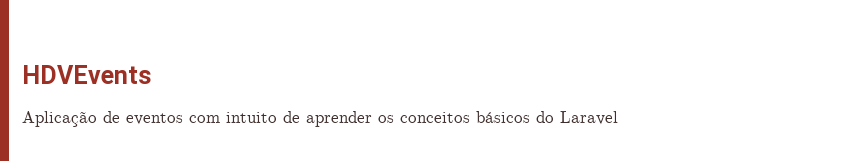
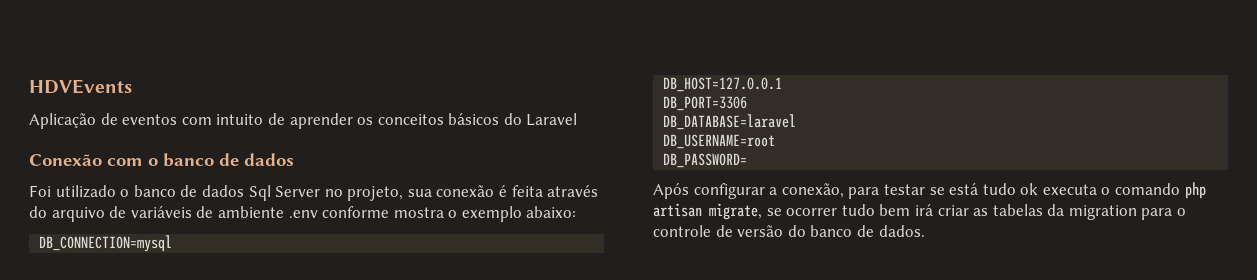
(618, 118) none -> [29,153,294,167] [29,185,599,201] [29,206,577,222] [39,235,173,252] [663,77,783,92] [663,96,748,111] [663,114,797,130] [663,134,776,149] [663,153,748,168] [653,182,1206,199] [653,203,1187,220] [653,225,925,237] // Conexão com o banco de dados // Foi utilizado o banco de dados Sql Server no projeto, sua conexão é feita através do arquivo de variáveis de ambiente .env conforme mostra o exemplo abaixo: // DB_CONNECTION=mysql // DB_HOST=127.0.0.1 // DB_PORT=3306 // DB_DATABASE=laravel // DB_USERNAME=root // DB_PASSWORD= // Após configurar a conexão, para testar se está tudo ok executa o comando php artisan migrate, se ocorrer tudo bem irá criar as tabelas da migration para o controle de versão do banco de dados.

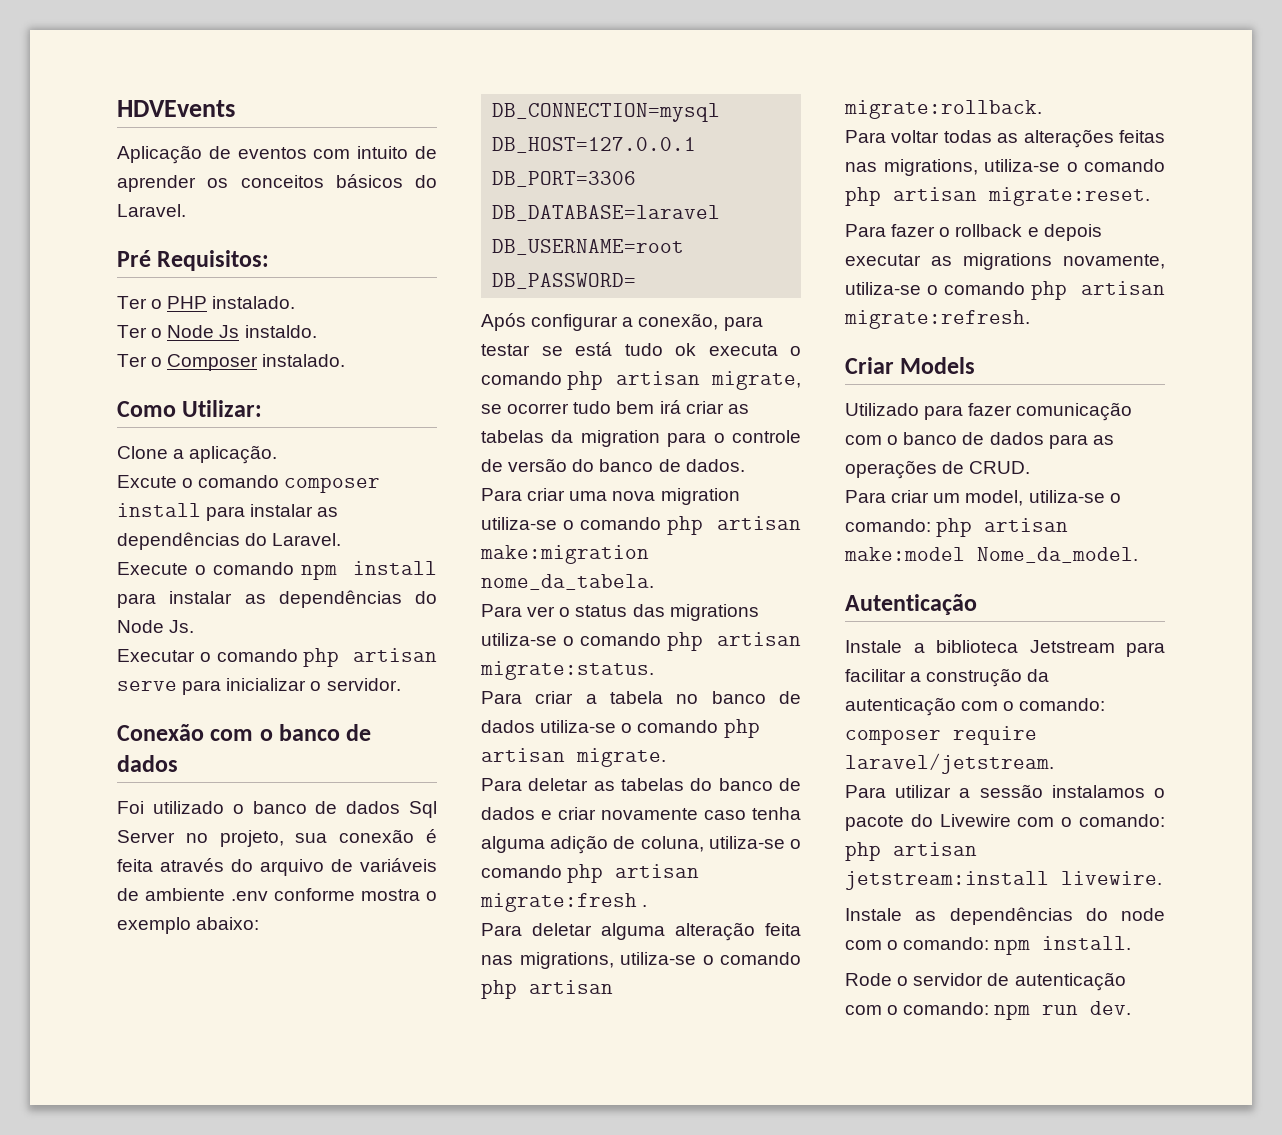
[526,113,578,126] Laravel -> [117,204,186,217] [117,250,270,271] [117,296,296,309] [117,325,317,338] [117,354,346,371] [117,400,263,417] [117,445,278,464] [117,475,381,493] [117,503,339,521] [117,532,342,550] [117,561,437,580] [117,590,437,608] [117,620,195,633] [117,648,437,667] [117,678,401,695] Laravel. // Pré Requisitos: // Ter o PHP instalado. // Ter o Node Js instaldo. // Ter o Composer instalado. // Como Utilizar: // Clone a aplicação. // Excute o comando composer install para instalar as dependências do Laravel. // Execute o comando npm install para instalar as dependências do Node Js. // Executar o comando php artisan serve para inicializar o servidor.
(925, 231) none -> [481,488,740,505] [481,516,801,535] [480,545,649,564] [481,574,654,590] [481,604,759,621] [481,632,801,651] [480,661,654,680] [481,691,801,704] [481,719,760,738] [481,748,666,767] [481,778,801,791] [481,807,801,820] [481,835,801,854] [481,864,700,883] [480,893,648,912] [481,922,801,941] [481,952,801,969] [481,980,613,999] [844,100,1042,119] [845,129,1165,148] [845,159,1165,176] [845,187,1150,206] [845,224,1102,241] [845,253,1165,270] [845,281,1165,300] [844,310,1030,329] [845,357,976,374] [845,402,1133,421] [845,432,1114,449] [845,460,1031,479] [845,490,1121,506] [845,518,1069,537] [844,547,1138,563] [845,594,977,615] [845,640,1165,657] [845,668,1050,687] [845,697,1106,716] [845,726,1037,745] [845,753,1054,774] [845,784,1165,798] [845,814,1165,831] [845,842,977,861] [845,871,1162,890] [845,907,1165,925] [845,936,1132,955] [845,972,1126,991] [845,1001,1132,1020] // Para criar uma nova migration utiliza-se o comando php artisan make:migration nome_da_tabela. // Para ver o status das migrations utiliza-se o comando php artisan migrate:status. // Para criar a tabela no banco de dados utiliza-se o comando php artisan migrate. // Para deletar as tabelas do banco de dados e criar novamente caso tenha alguma adição de coluna, utiliza-se o comando php artisan migrate:fresh . // Para deletar alguma alteração feita nas migrations, utiliza-se o comando php artisan migrate:rollback. // Para voltar todas as alterações feitas nas migrations, utiliza-se o comando php artisan migrate:reset. // Para fazer o rollback e depois executar as migrations novamente, utiliza-se o comando php artisan migrate:refresh. // Criar Models // Utilizado para fazer comunicação com o banco de dados para as operações de CRUD. // Para criar um model, utiliza-se o comando: php artisan make:model Nome_da_model. // Autenticação // Instale a biblioteca Jetstream para facilitar a construção da autenticação com o comando: composer require laravel/jetstream. // Para utilizar a sessão instalamos o pacote do Livewire com o comando: php artisan jetstream:install livewire. // Instale as dependências do node com o comando: npm install. // Rode o servidor de autenticação com o comando: npm run dev.

